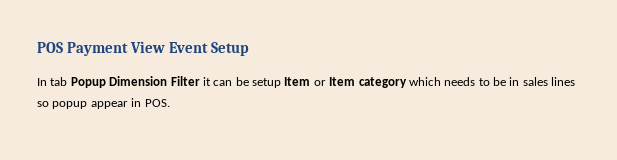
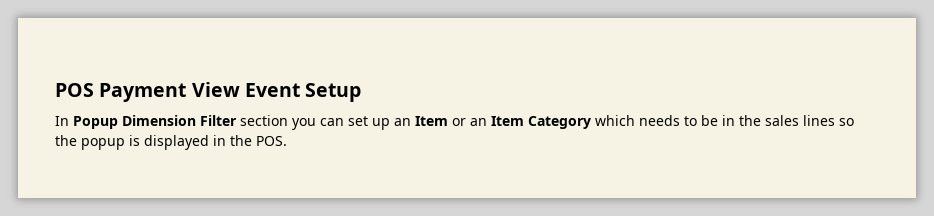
[50,77,68,86] tab -> (69, 121) none
[202,77,407,88] it can be setup Item or Item category -> [240,115,591,130] section you can set up an Item or an Item Category
(520, 81) none -> [739,115,761,126] the
[52,98,142,109] popup appear in -> [55,135,252,150] the popup is displayed in the

